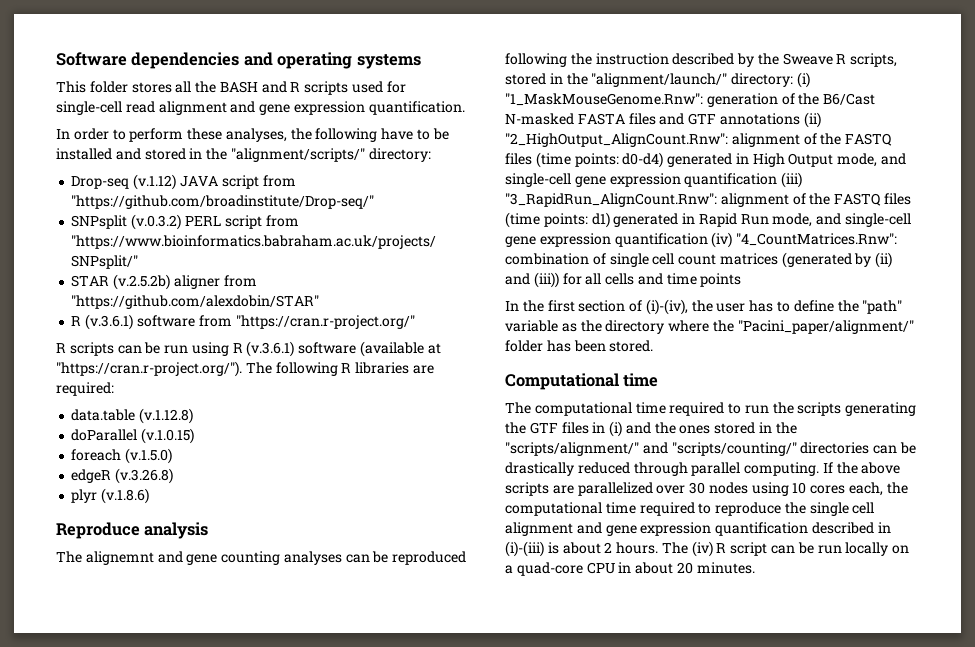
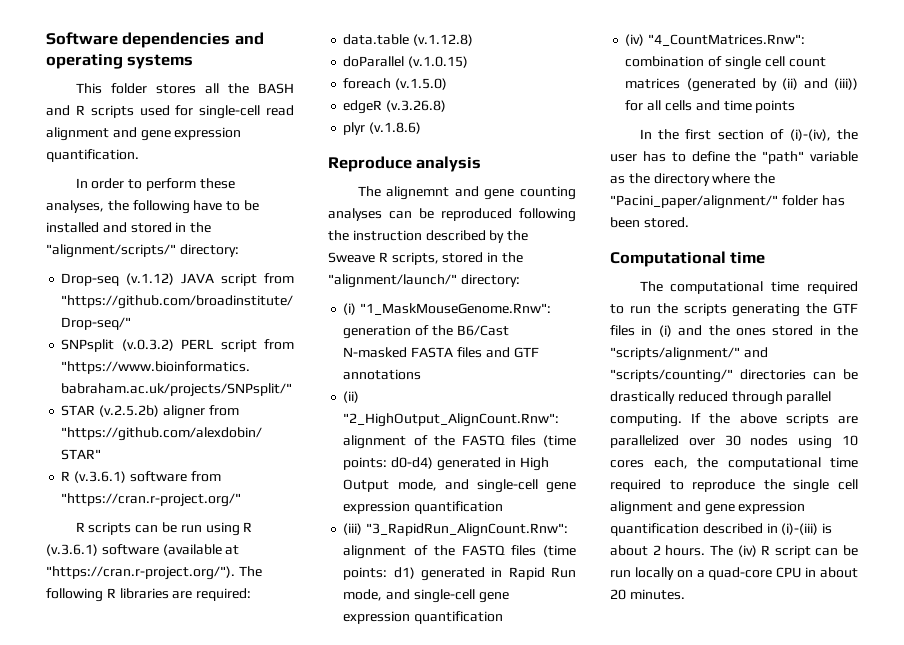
(794, 80) none -> (520, 280) //
(800, 119) none -> (422, 374) //
(778, 180) none -> (504, 507) //
(708, 240) none -> (504, 617) //

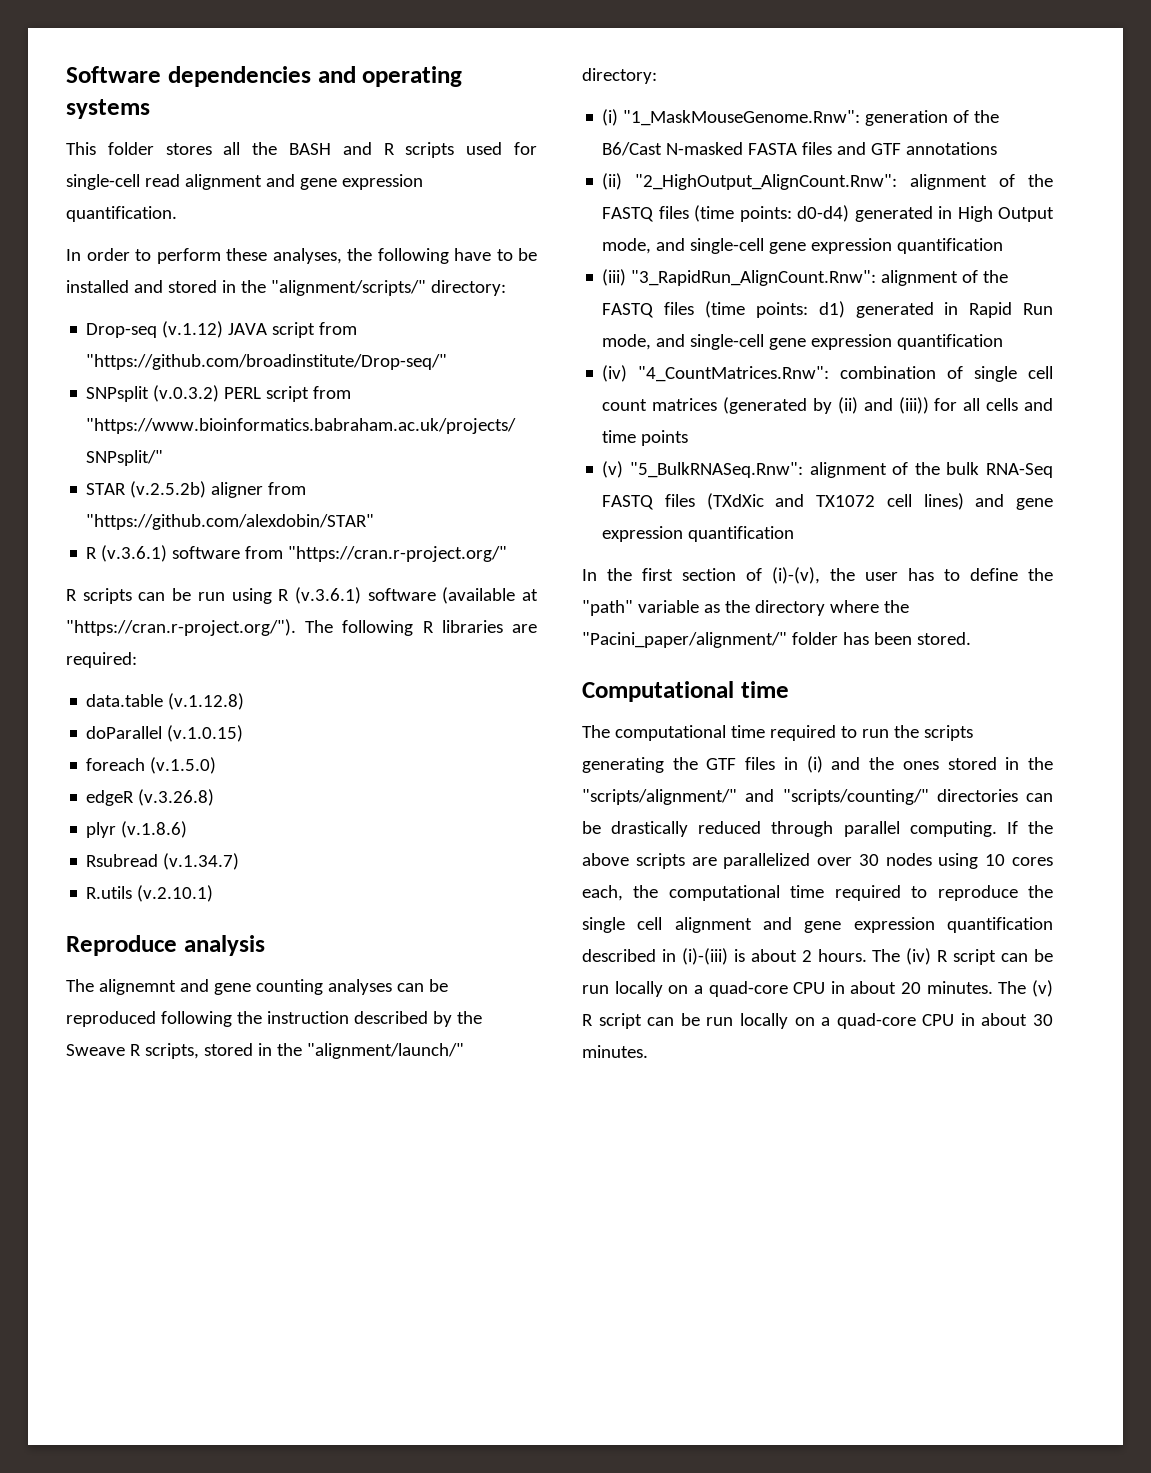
(422, 128) none -> [86,853,240,870] [86,885,214,902] // Rsubread (v.1.34.7) // R.utils (v.2.10.1)
(796, 106) none -> [602,461,1053,478] [602,493,1053,510] [602,526,795,542] // (v) "5_BulkRNASeq.Rnw": alignment of the bulk RNA-Seq FASTQ files (TXdXic and TX1072 cell lines) and gene expression quantification
[789,129,831,141] (i)-(iv), -> [772,567,820,584] (i)-(v),
(685, 594) none -> [998,980,1053,997] [582,1013,1053,1029] [582,1045,648,1058] The (v) R script can be run locally on a quad-core CPU in about 30 minutes.

